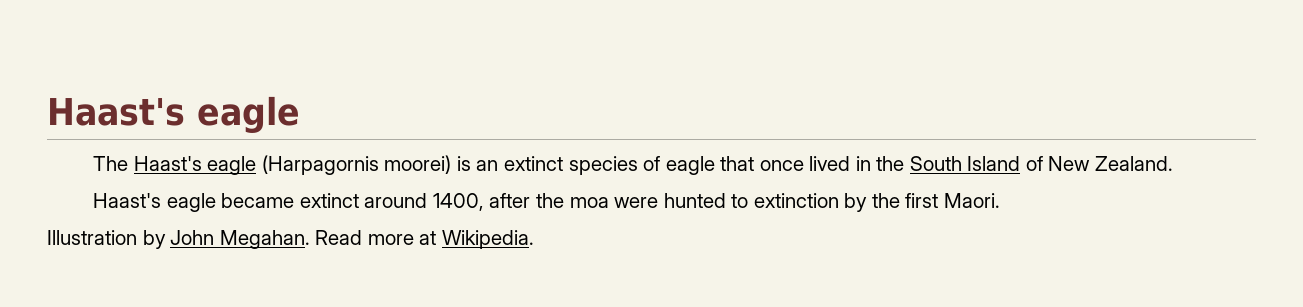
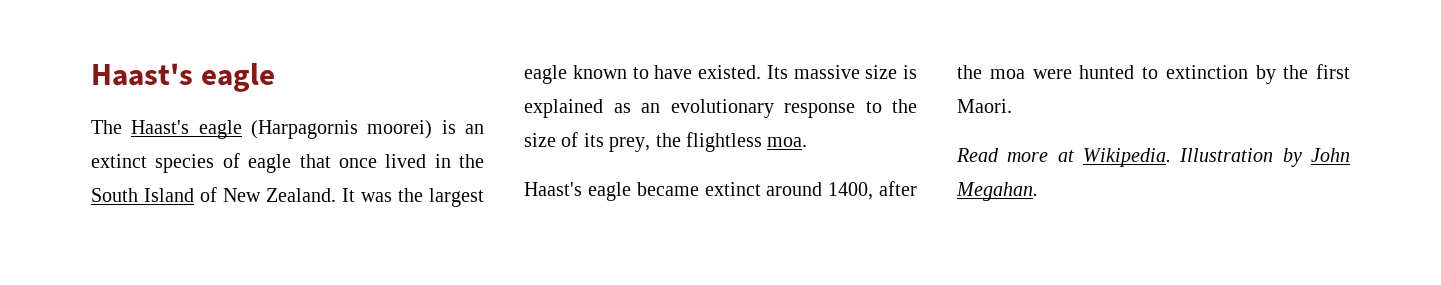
(1173, 163) none -> [342,188,484,207] [524,65,917,84] [524,99,917,118] [524,132,808,152] It was the largest eagle known to have existed. Its massive size is explained as an evolutionary response to the size of its prey, the flightless moa.
[47,230,534,249] Illustration by John Megahan. Read more at Wikipedia. -> [956,148,1350,167] [956,182,1038,201] Read more at Wikipedia. Illustration by John Megahan.

